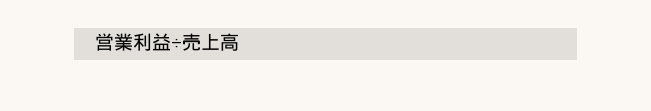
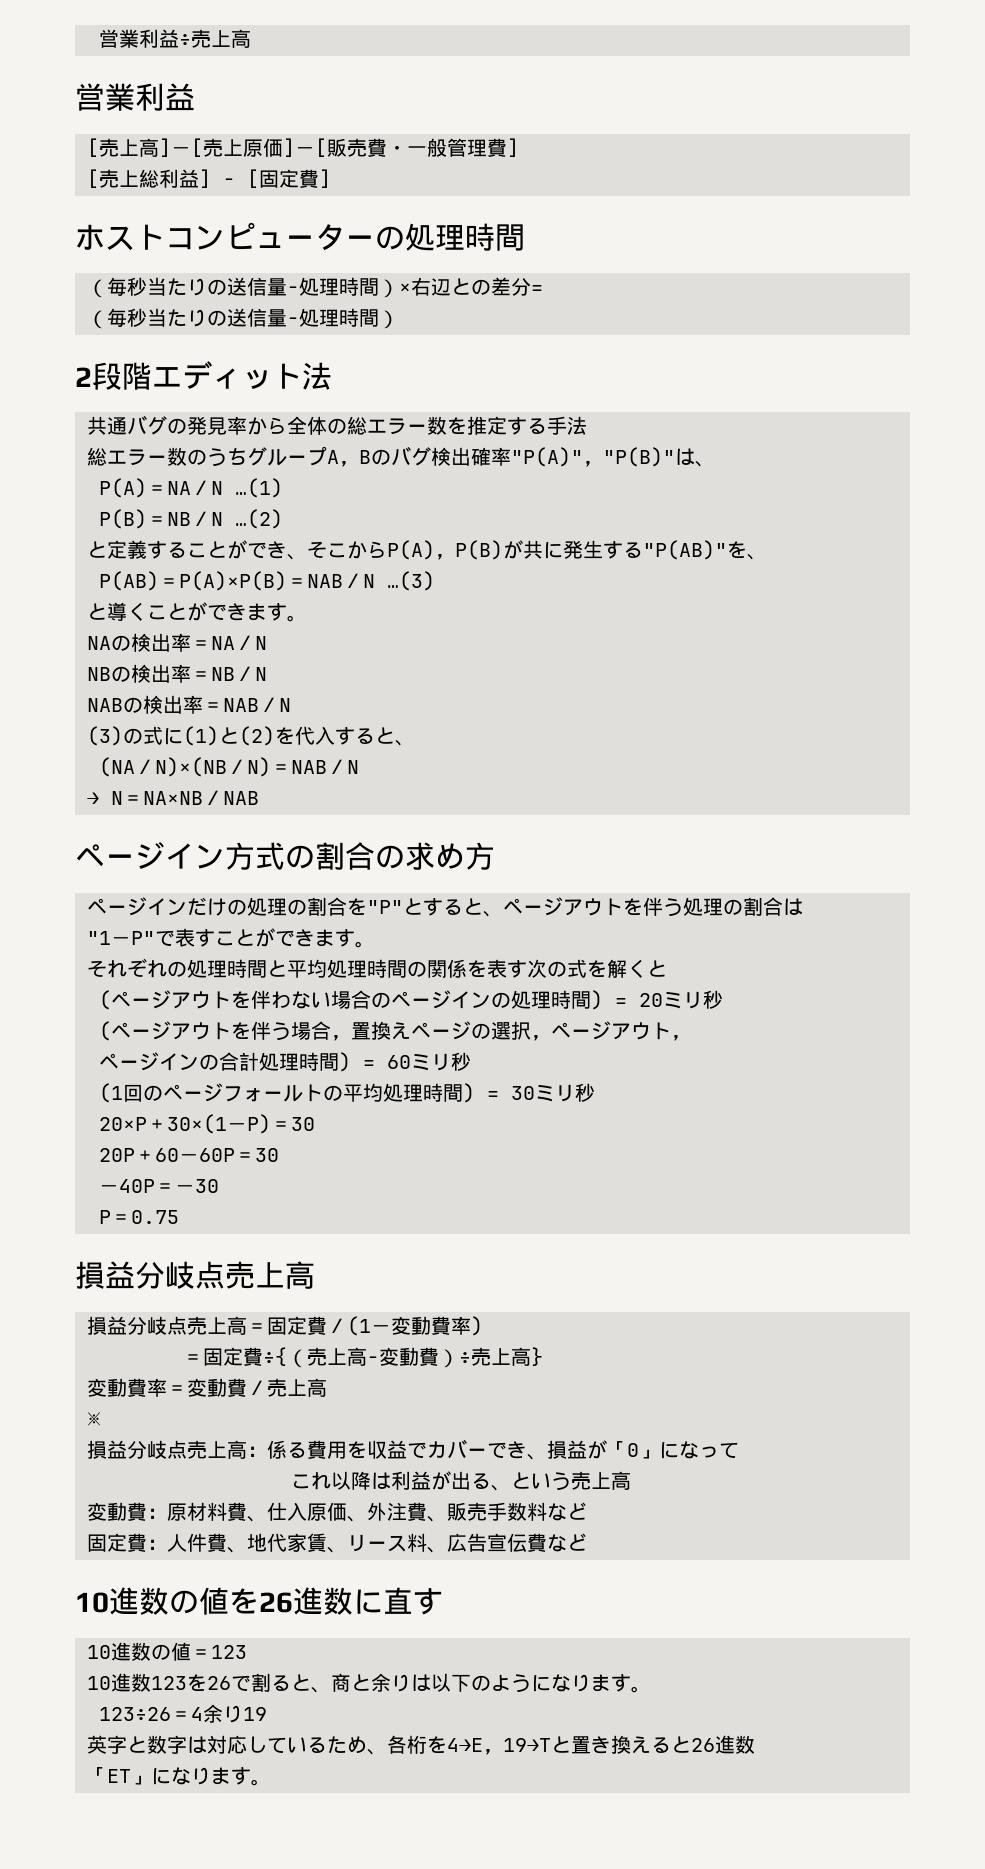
(240, 42) none -> [75,83,195,111] [87,138,519,157] [87,169,331,188] [75,222,525,251] [87,277,543,298] [87,308,399,329] [75,361,332,390] [87,415,587,435] [87,446,715,467] [99,478,283,498] [99,509,283,529] [87,540,767,560] [99,571,435,591] [87,602,307,622] [87,633,267,652] [87,664,267,683] [87,695,291,714] [87,726,415,746] [99,757,359,777] [87,790,259,805] [75,842,495,870] [87,897,803,917] [87,928,375,948] [87,958,667,978] [99,990,723,1010] [99,1021,691,1041] [99,1052,471,1072] [99,1083,595,1103] [99,1114,315,1134] [99,1148,279,1162] [99,1179,219,1193] [99,1210,179,1224] [75,1261,315,1289] [87,1316,483,1336] [183,1347,543,1368] [87,1378,327,1397] [87,1412,101,1426] [87,1439,739,1460] [291,1471,631,1491] [87,1502,587,1522] [87,1533,587,1553] [75,1587,443,1615] [87,1642,247,1661] [87,1673,651,1693] [99,1704,267,1723] [87,1735,755,1755] [87,1767,271,1786] // 営業利益 // [売上高]－[売上原価]－[販売費・一般管理費] // [売上総利益] - [固定費] // ホストコンピューターの処理時間 // （毎秒当たりの送信量-処理時間）×右辺との差分= // （毎秒当たりの送信量-処理時間） // 2段階エディット法 // 共通バグの発見率から全体の総エラー数を推定する手法 // 総エラー数のうちグループA，Bのバグ検出確率"P(A)"，"P(B)"は、 // P(A)＝NA／N …(1) // P(B)＝NB／N …(2) // と定義することができ、そこからP(A)，P(B)が共に発生する"P(AB)"を、 // P(AB)＝P(A)×P(B)＝NAB／N …(3) // と導くことができます。 // NAの検出率＝NA／N // NBの検出率＝NB／N // NABの検出率＝NAB／N // (3)の式に(1)と(2)を代入すると、 // (NA／N)×(NB／N)＝NAB／N // → N＝NA×NB／NAB // ページイン方式の割合の求め方 // ページインだけの処理の割合を"P"とすると、ページアウトを伴う処理の割合は // "1－P"で表すことができます。 // それぞれの処理時間と平均処理時間の関係を表す次の式を解くと // (ページアウトを伴わない場合のページインの処理時間) = 20ミリ秒 // (ページアウトを伴う場合，置換えページの選択，ページアウト， // ページインの合計処理時間) = 60ミリ秒 // (1回のページフォールトの平均処理時間) = 30ミリ秒 // 20×P＋30×(1－P)＝30 // 20P＋60－60P＝30 // －40P＝－30 // P＝0.75 // 損益分岐点売上高 // 損益分岐点売上高＝固定費／(1－変動費率) // ＝固定費÷｛（売上高−変動費）÷売上高｝ // 変動費率＝変動費／売上高 // ※ // 損益分岐点売上高：係る費用を収益でカバーでき、損益が「0」になって // これ以降は利益が出る、という売上高 // 変動費：原材料費、仕入原価、外注費、販売手数料など // 固定費：人件費、地代家賃、リース料、広告宣伝費など // 10進数の値を26進数に直す // 10進数の値＝123 // 10進数123を26で割ると、商と余りは以下のようになります。 // 123÷26＝4余り19 // 英字と数字は対応しているため、各桁を4→E，19→Tと置き換えると26進数 // 「ET」になります。

